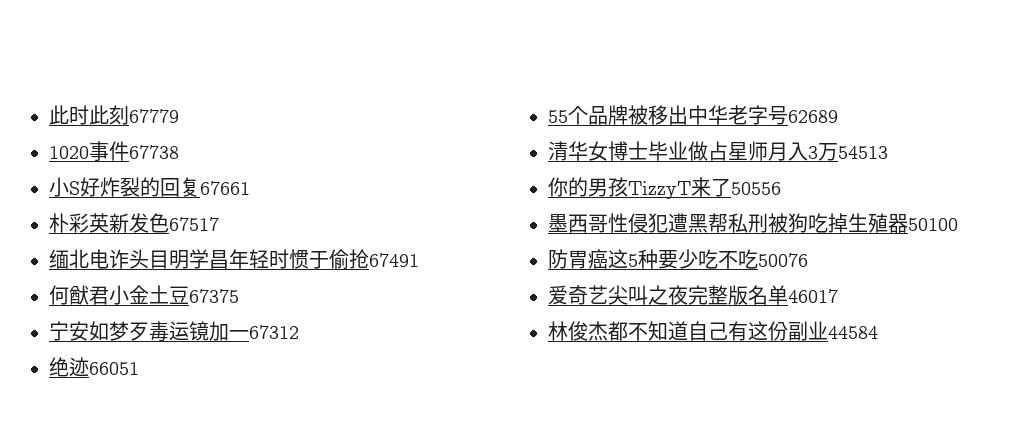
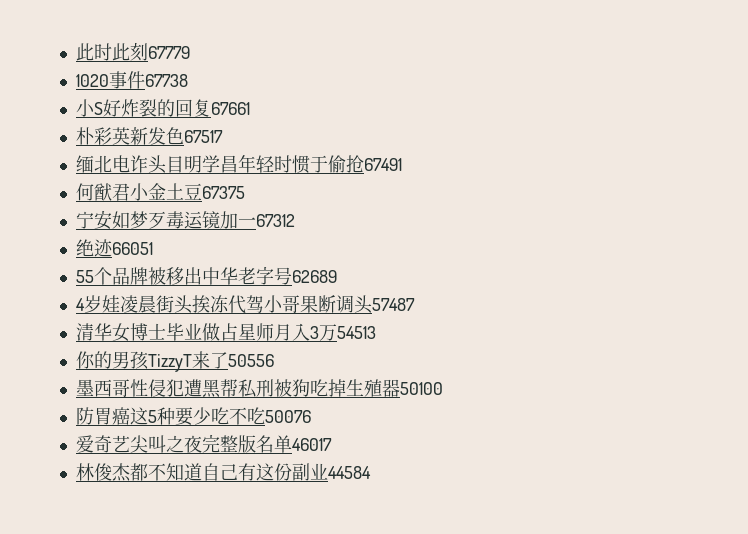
(838, 116) none -> [75,295,415,314] // 4岁娃凌晨街头挨冻代驾小哥果断调头57487

